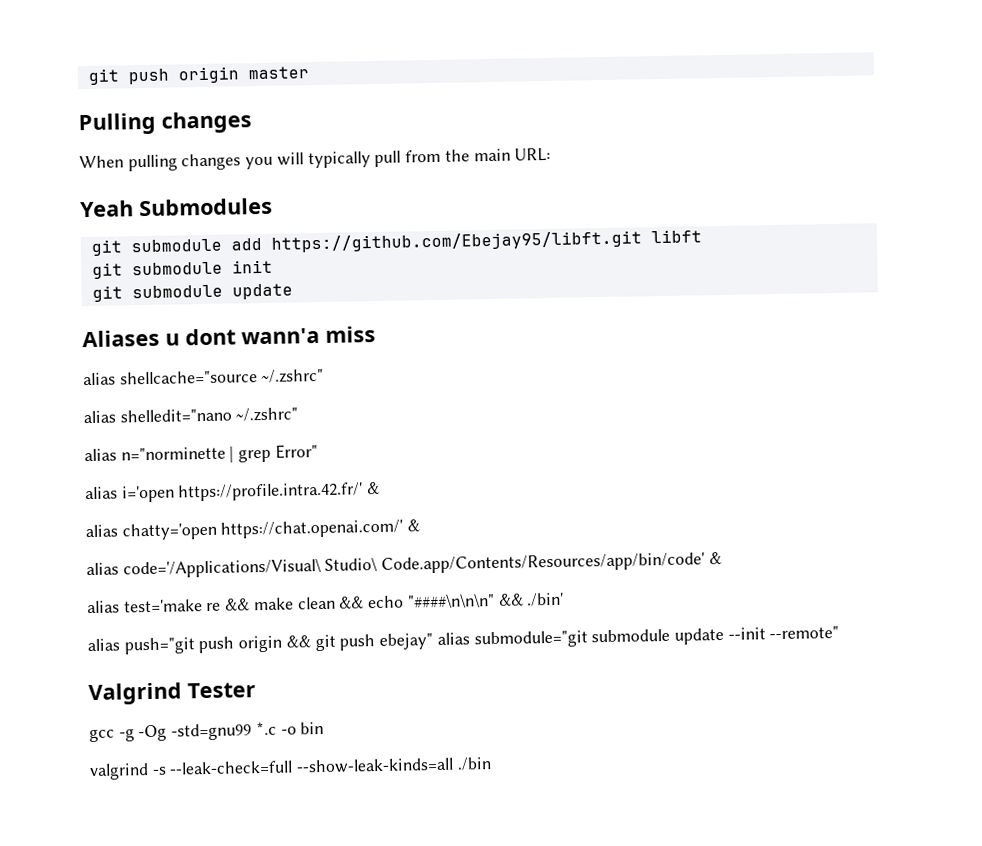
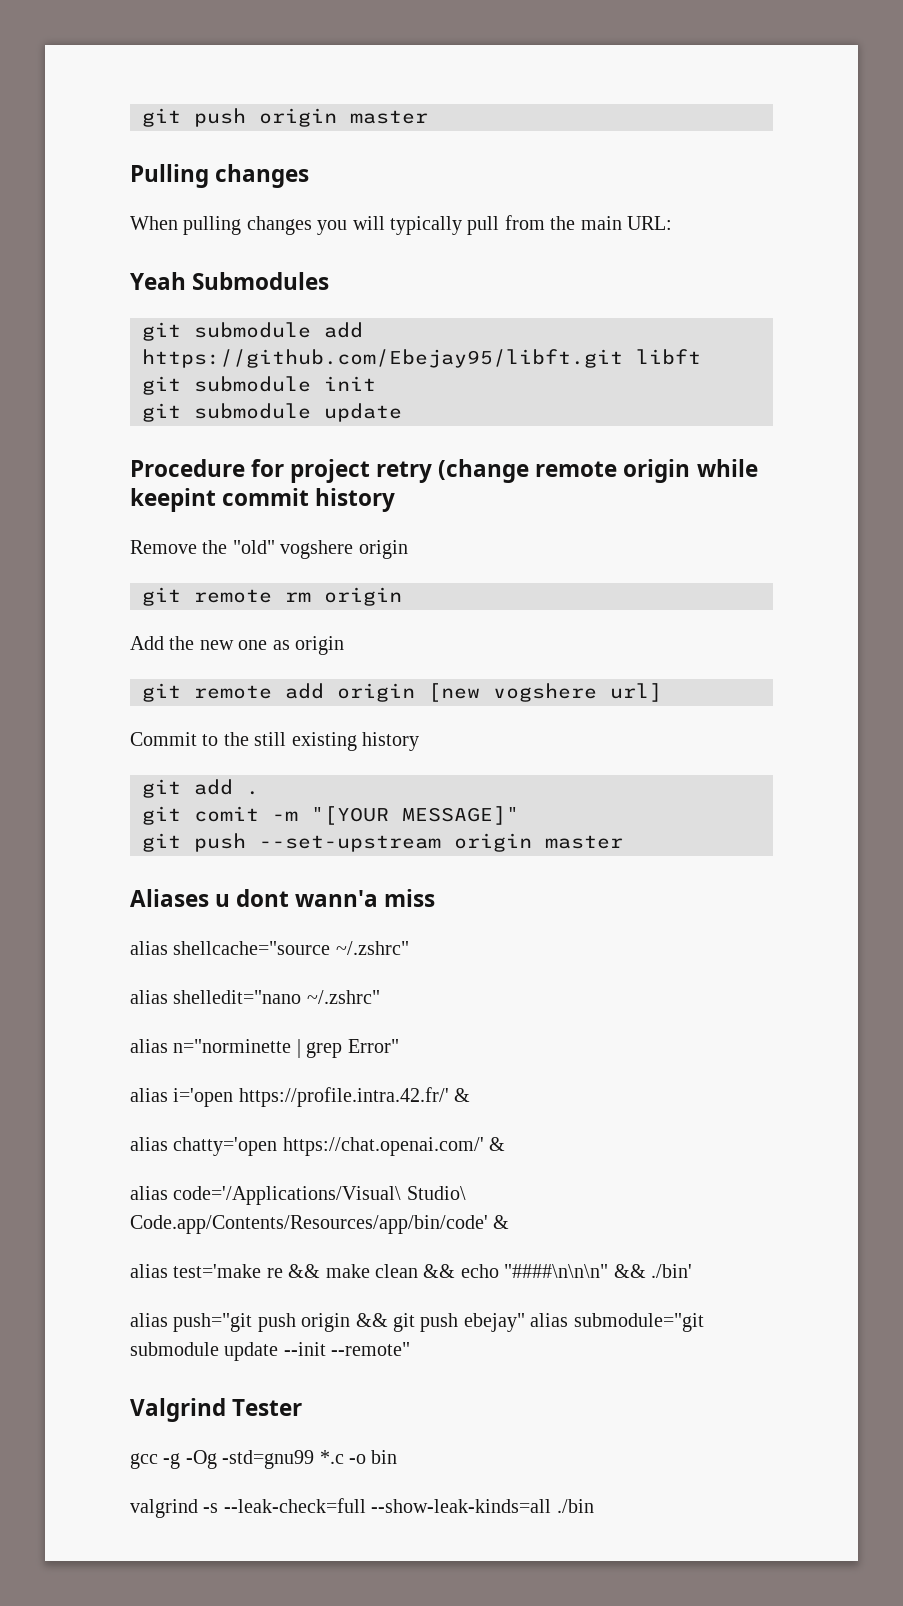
(293, 291) none -> [130,459,758,483] [130,488,396,512] [130,540,408,559] [142,587,402,606] [130,636,344,655] [142,683,662,702] [130,732,419,751] [142,779,259,798] [142,806,519,825] [142,833,623,852] // Procedure for project retry (change remote origin while keepint commit history // Remove the "old" vogshere origin // git remote rm origin // Add the new one as origin // git remote add origin [new vogshere url] // Commit to the still existing history // git add . // git comit -m "[YOUR MESSAGE]" // git push --set-upstream origin master

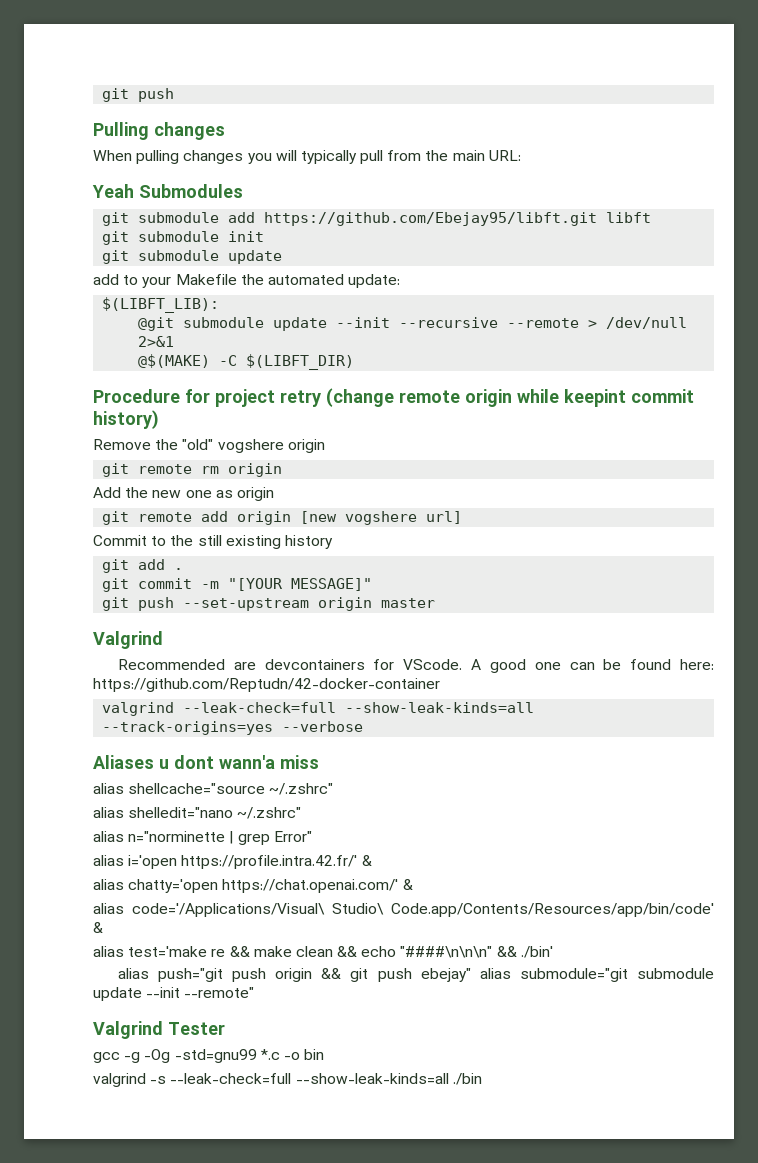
[142,108,428,127] git push origin master -> [102,88,175,102] git push
(402, 412) none -> [93,274,401,288] [102,297,220,313] [138,317,688,331] [138,336,175,347] [138,354,355,370] // add to your Makefile the automated update: // $(LIBFT_LIB): // @git submodule update --init --recursive --remote > /dev/null 2>&1 // @$(MAKE) -C $(LIBFT_DIR)
[315,488,396,512] history -> [93,410,159,429] history)
[194,806,259,822] comit -> [138,578,193,589] commit
(623, 842) none -> [93,631,163,649] [117,659,714,673] [93,678,440,692] [102,702,535,716] [102,721,364,735] // Valgrind // Recommended are devcontainers for VScode. A good one can be found here: https://github.com/Reptudn/42-docker-container // valgrind --leak-check=full --show-leak-kinds=all --track-origins=yes --verbose

